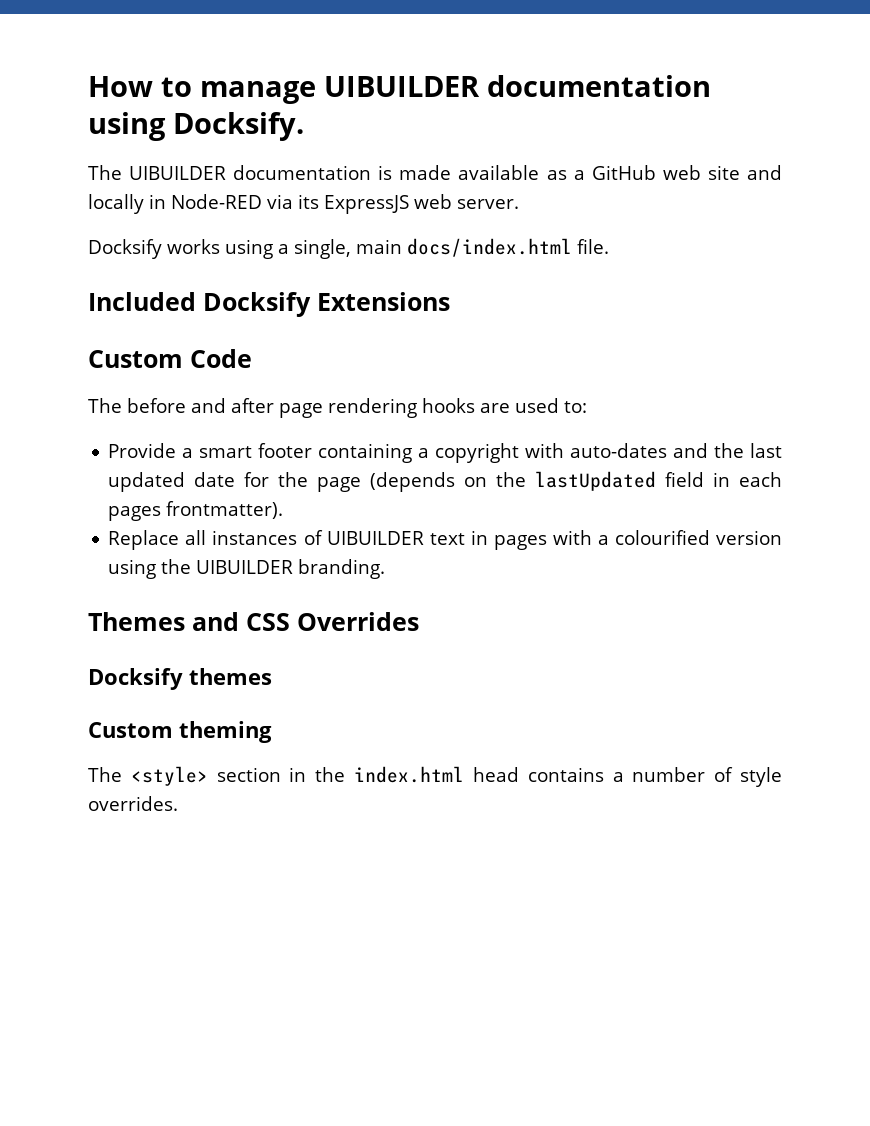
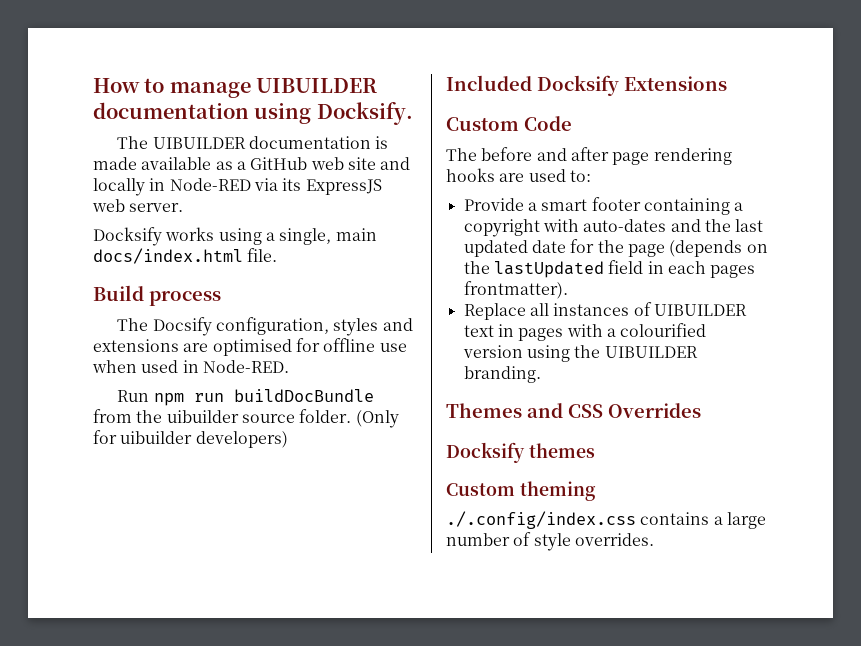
(609, 246) none -> [93,285,221,306] [117,317,413,336] [93,338,407,356] [92,360,289,373] [117,389,374,406] [93,409,399,428] [93,430,288,448] // Build process // The Docsify configuration, styles and extensions are optimised for offline use when used in Node-RED. // Run npm run buildDocBundle from the uibuilder source folder. (Only for uibuilder developers)
[88,766,519,786] The <style> section in the index.html head -> [446,511,636,529] ./.config/index.css
(624, 777) none -> [726,512,766,529] large

